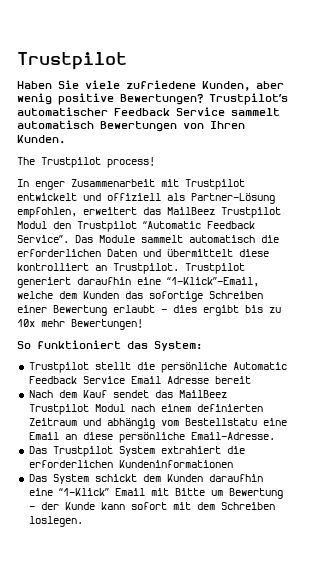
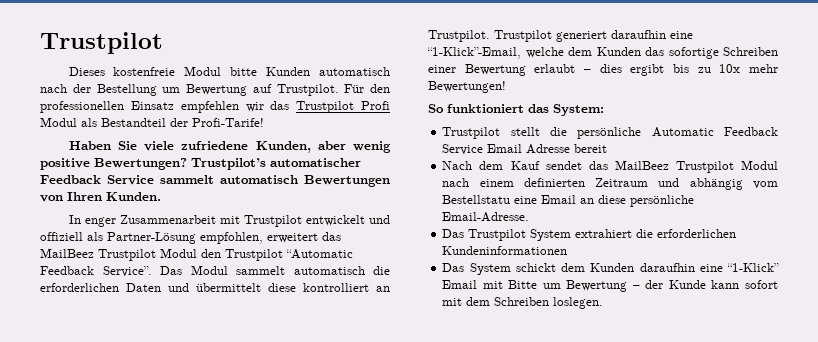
[17,52,127,70] Trustpilot -> [40,32,163,54] [68,66,390,76] [40,84,390,96] [40,101,390,113] [40,117,264,127] Trustpilot // Dieses kostenfreie Modul bitte Kunden automatisch nach der Bestellung um Bewertung auf Trustpilot. Für den professionellen Einsatz empfehlen wir das Trustpilot Profi Modul als Bestandteil der Profi-Tarife!
[17,157,155,168] // The Trustpilot process! -> (161, 196) none
[99,235,135,243] Module -> [190,265,228,275] Modul

